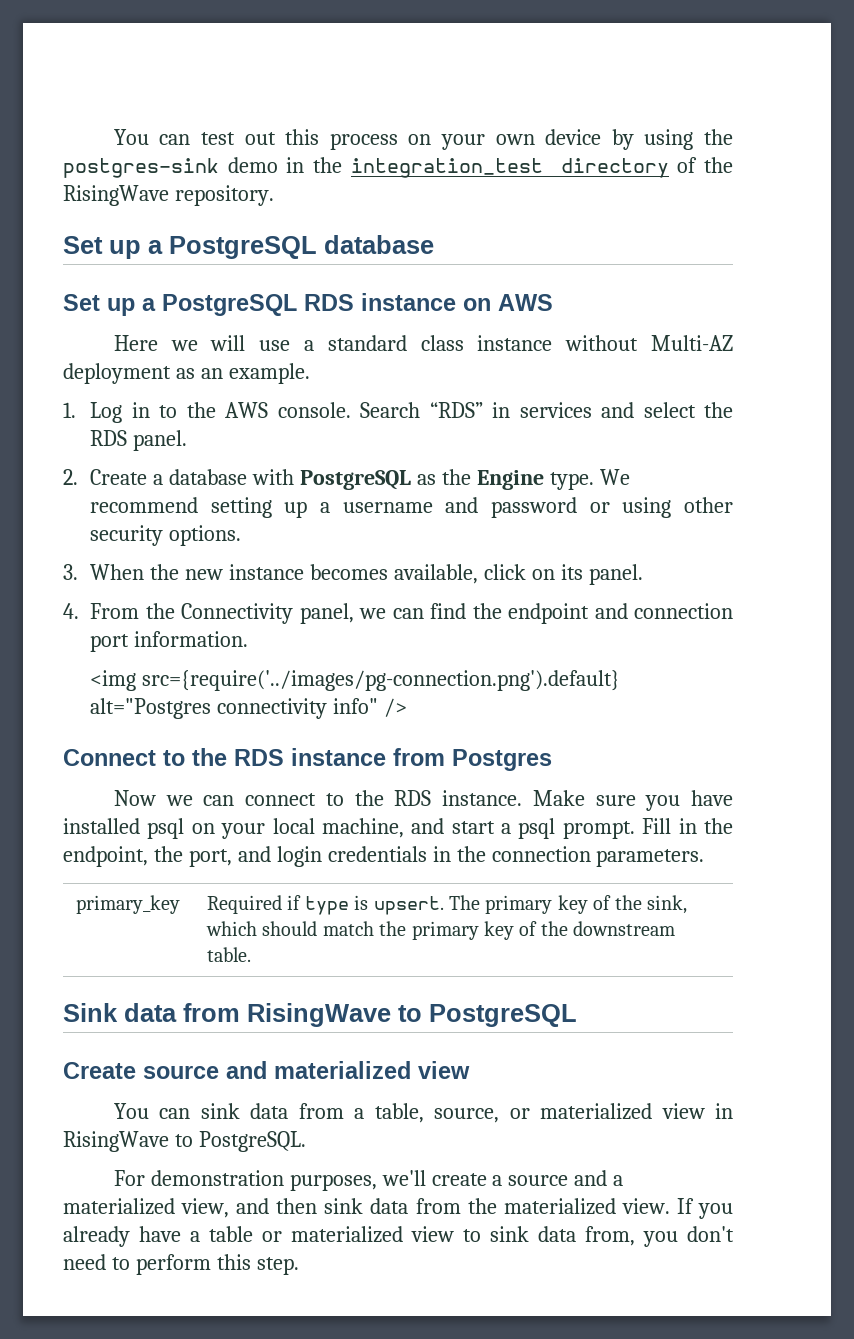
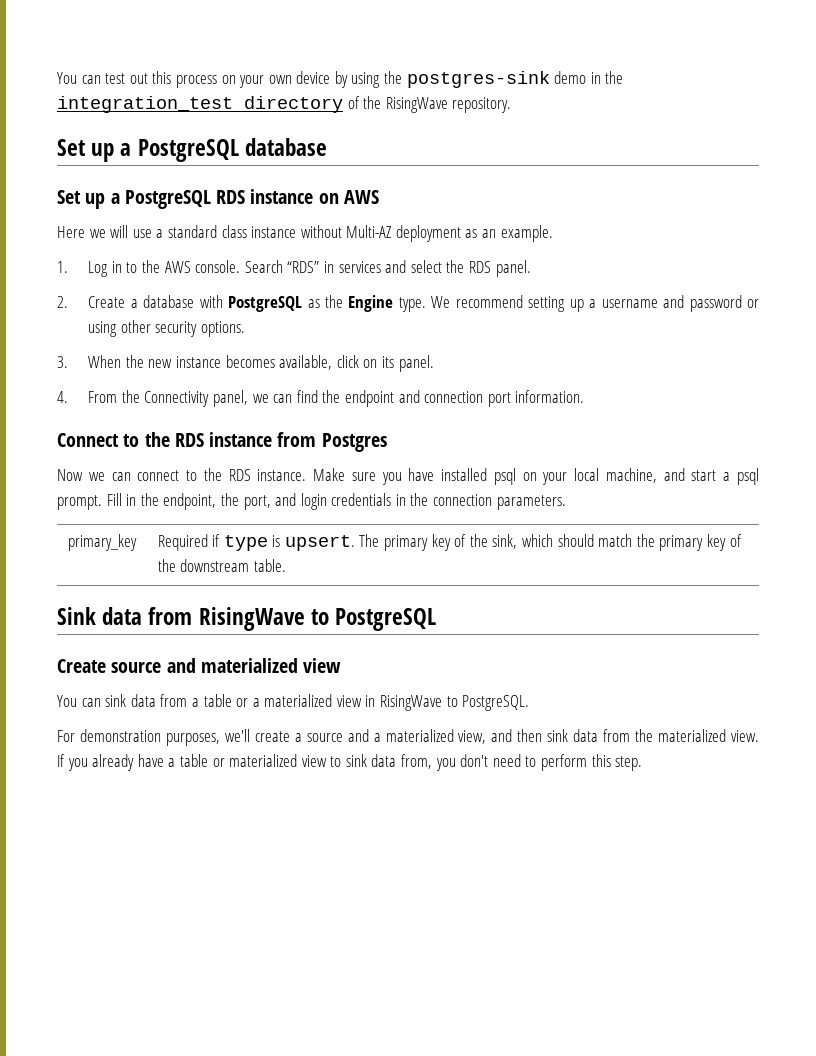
[90,670,620,691] [90,698,407,719] // <img src={require('../images/pg-connection.png').default} alt="Postgres connectivity info" /> -> (585, 396) none
[374,1103,530,1123] table, source, or -> [203,694,260,707] table or a

